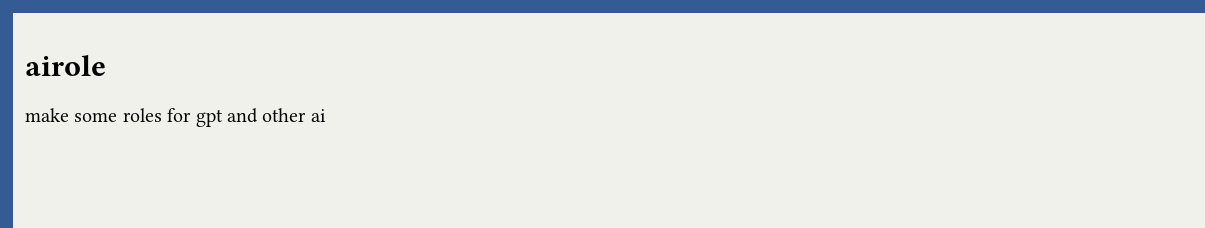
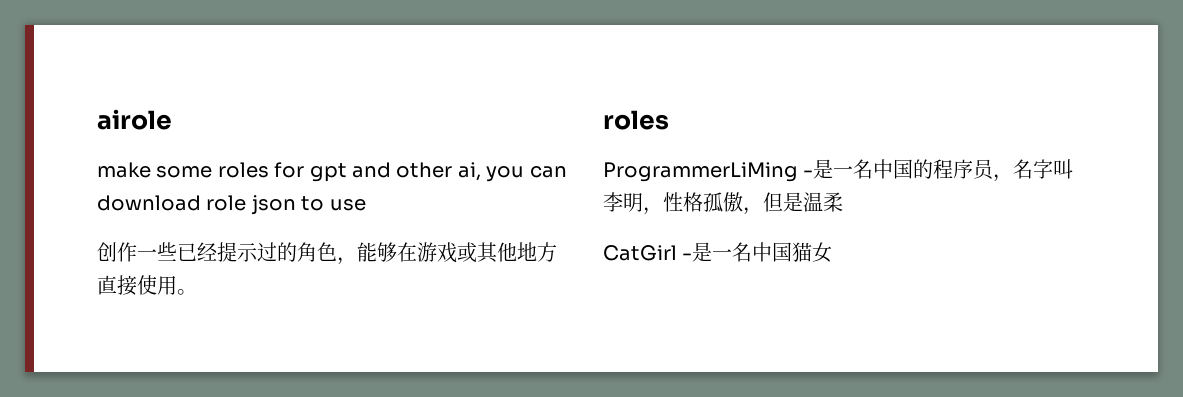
[310,109,326,122] ai -> [457,162,567,182] [97,195,366,215] [97,242,557,265] [97,275,197,296] [603,110,669,130] [603,159,1074,182] [603,192,843,215] [603,242,833,263] ai, you can download role json to use // 创作一些已经提示过的角色，能够在游戏或其他地方直接使用。 // roles // ProgrammerLiMing -是一名中国的程序员，名字叫李明，性格孤傲，但是温柔 // CatGirl -是一名中国猫女

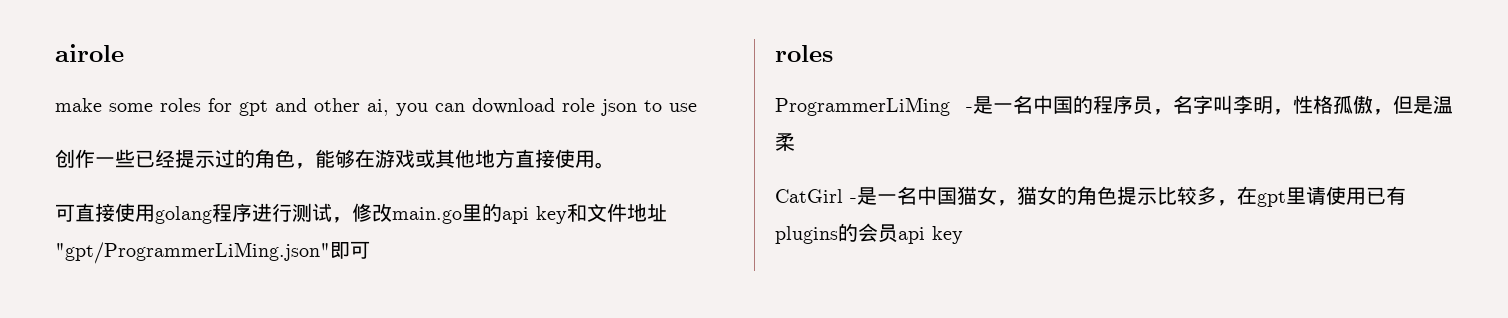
(197, 292) none -> [55,203,667,224] [55,241,370,264] // 可直接使用golang程序进行测试，修改main.go里的api key和文件地址"gpt/ProgrammerLiMing.json"即可
(833, 252) none -> [997,186,1406,207] [775,223,963,244] ，猫女的角色提示比较多，在gpt里请使用已有plugins的会员api key

